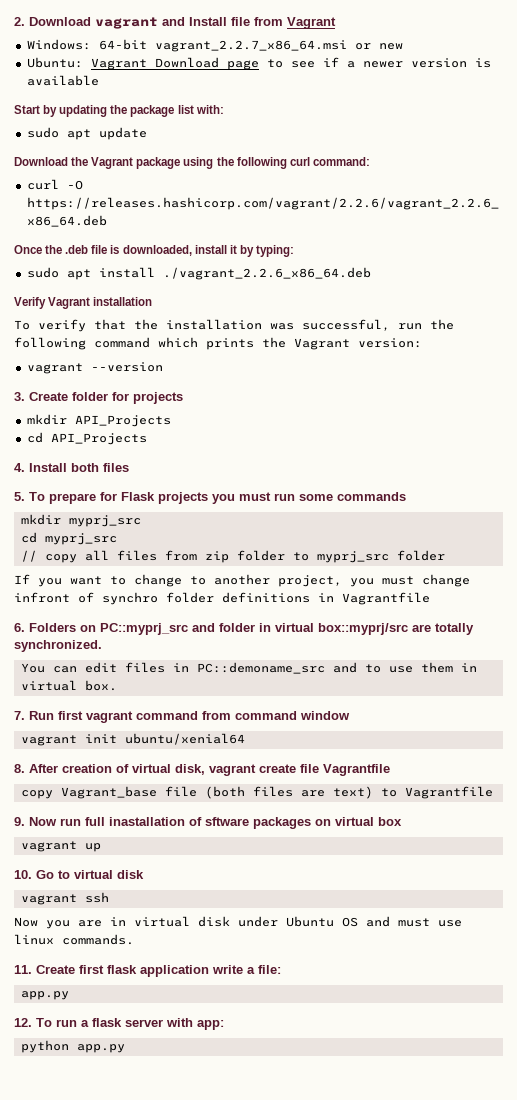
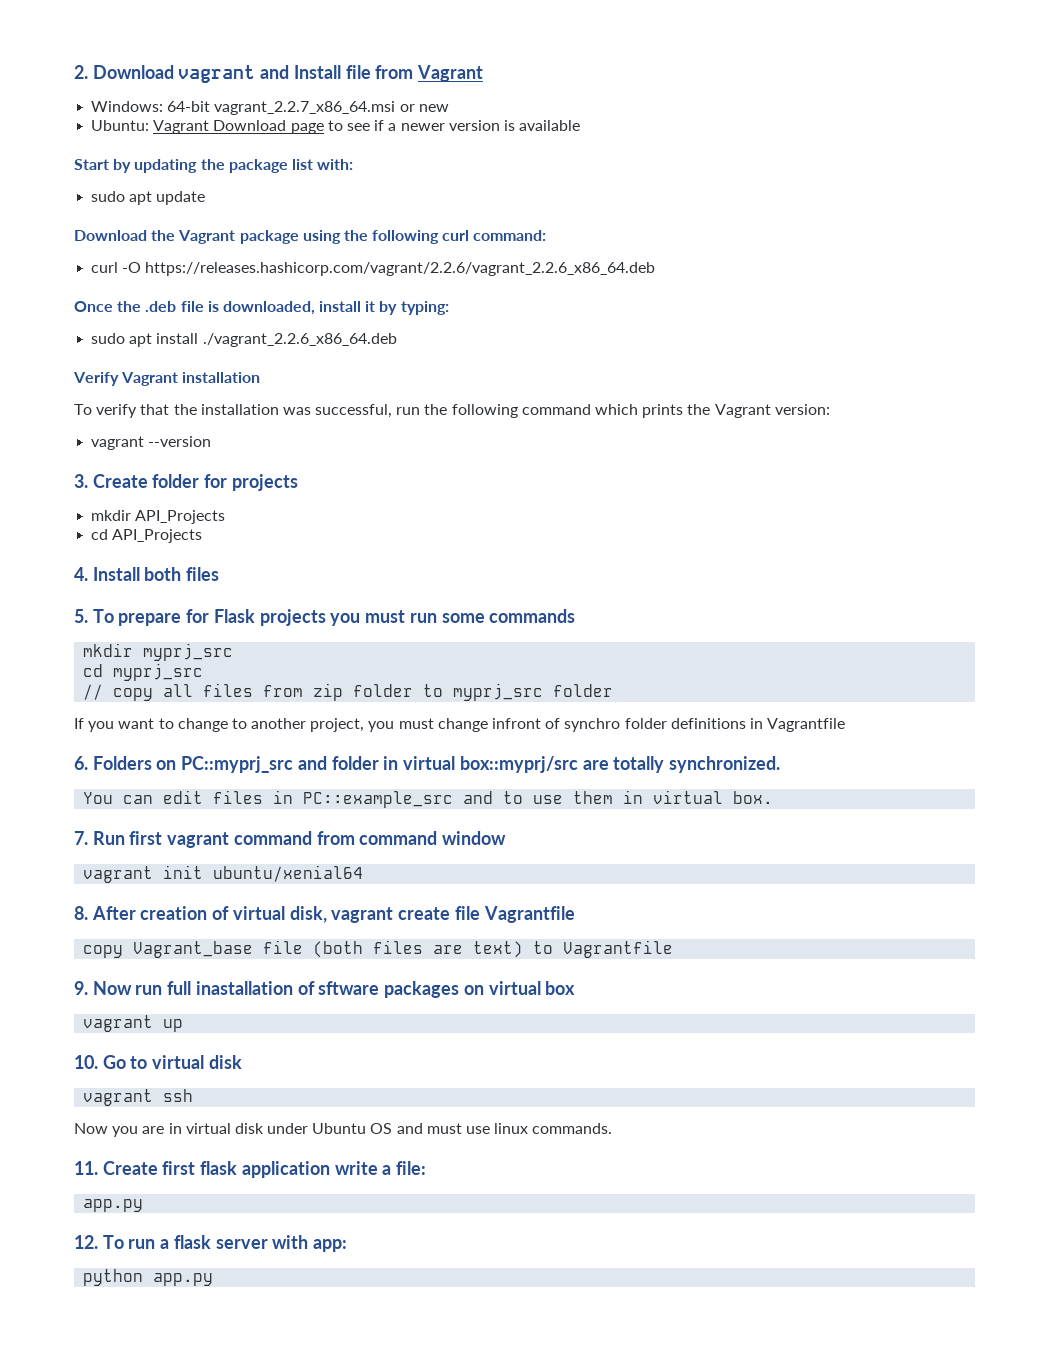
[196,662,325,674] PC::demoname_src -> [303,791,454,808] PC::example_src

